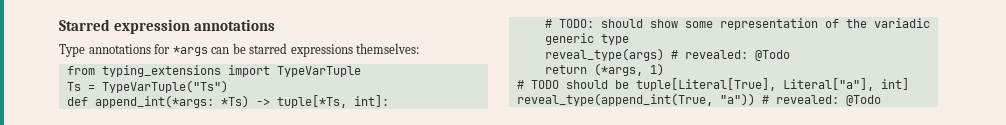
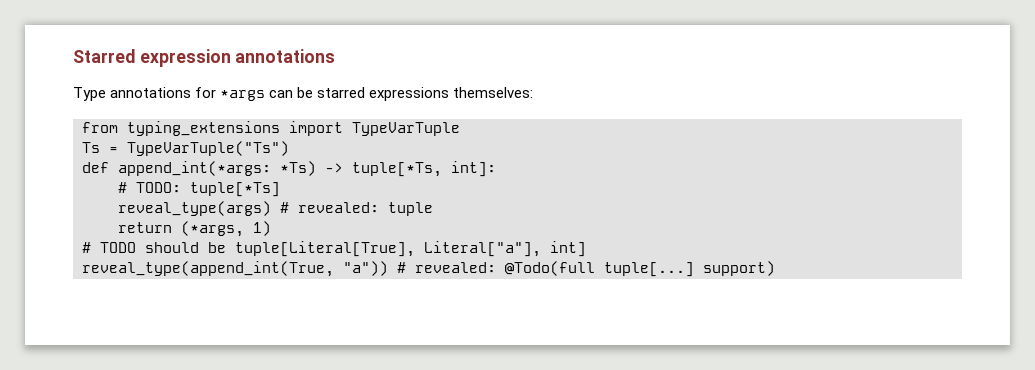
[600,18,930,30] [544,33,629,45] should show some representation of the variadic generic type -> [190,182,280,197] tuple[*Ts]
[754,50,790,61] @Todo -> [388,202,433,216] tuple
[845,95,881,106] @Todo -> [505,261,775,277] @Todo(full tuple[...] support)

